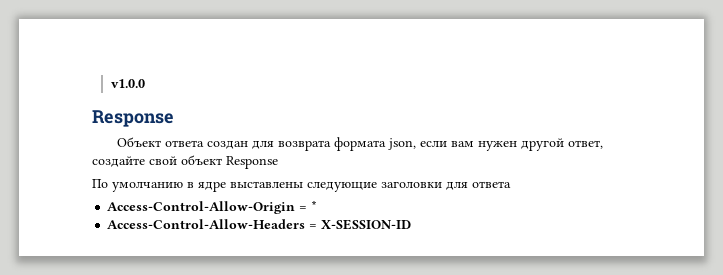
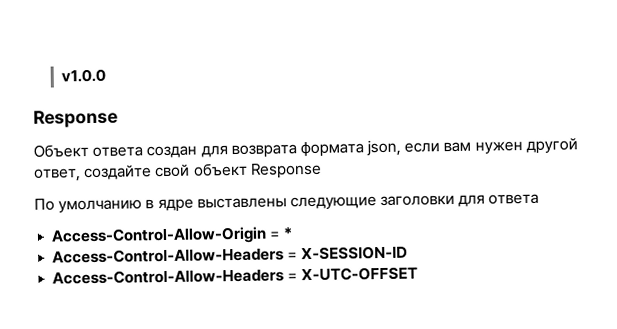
(412, 224) none -> [52,266,419,285] // Access-Control-Allow-Headers = X-UTC-OFFSET

